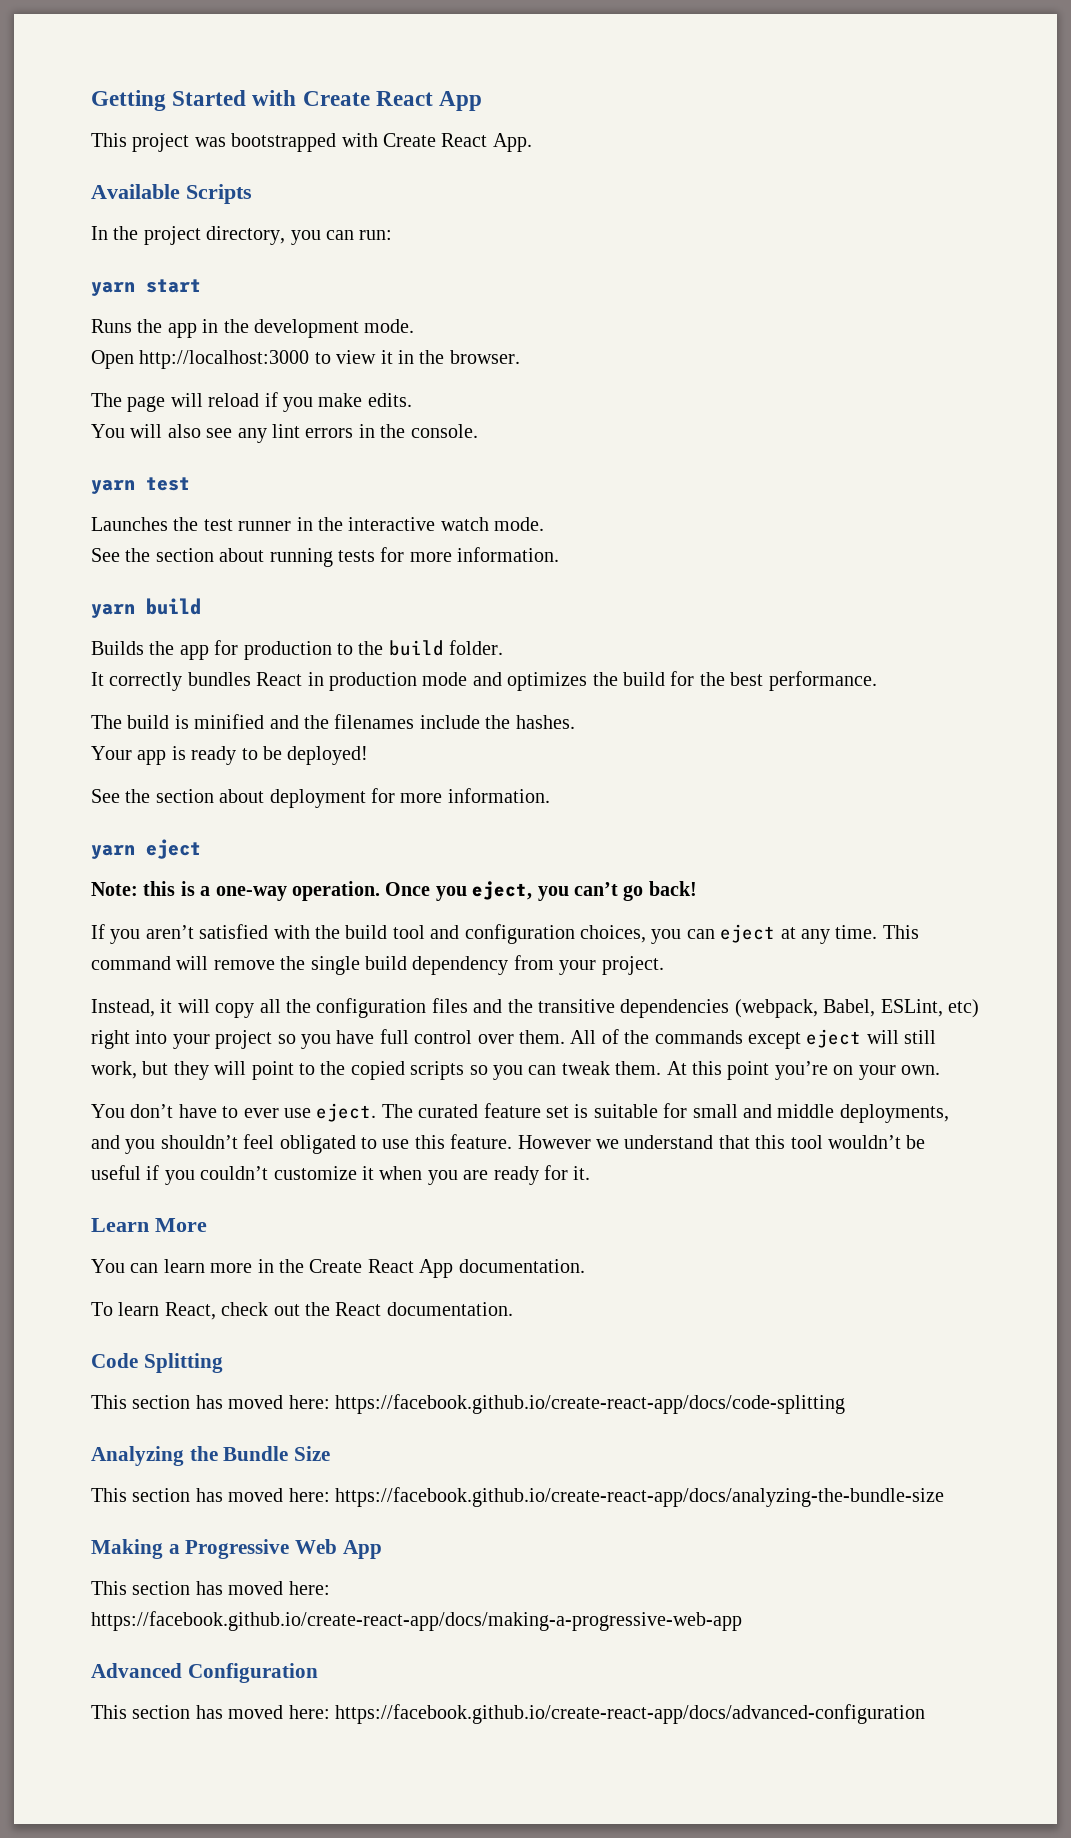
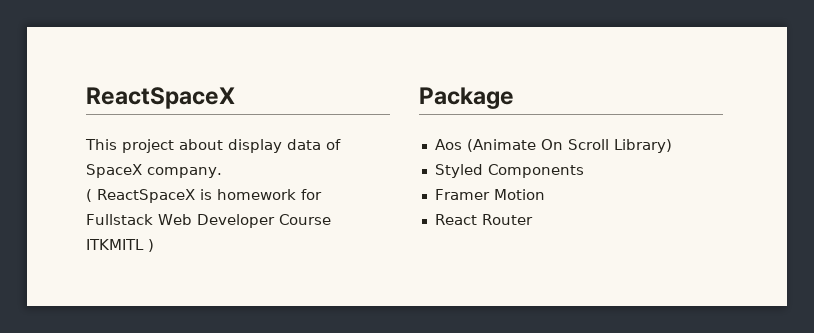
[91,90,483,111] [91,133,532,152] [91,184,252,204] [91,226,393,245] [91,279,201,296] [91,319,415,338] [91,350,520,369] [91,392,412,412] [91,424,478,443] [91,477,190,494] [91,517,545,531] [91,547,560,567] [91,598,201,618] [91,640,504,660] [91,671,877,691] [91,714,575,729] [91,746,369,765] [91,788,550,808] [91,839,201,859] [91,881,697,901] [91,924,919,944] [91,955,664,975] [91,998,979,1018] [91,1029,937,1049] [91,1061,940,1080] [91,1103,949,1123] [91,1134,926,1154] [91,1165,591,1185] [91,1218,207,1232] [91,1259,585,1278] [91,1302,513,1320] [91,1353,223,1373] [91,1394,845,1414] [91,1446,331,1466] [91,1487,944,1507] [91,1539,382,1559] [91,1581,330,1595] [91,1611,742,1631] [91,1663,318,1683] [91,1704,925,1724] Getting Started with Create React App // This project was bootstrapped with Create React App. // Available Scripts // In the project directory, you can run: // yarn start // Runs the app in the development mode. // Open http://localhost:3000 to view it in the browser. // The page will reload if you make edits. // You will also see any lint errors in the console. // yarn test // Launches the test runner in the interactive watch mode. // See the section about running tests for more information. // yarn build // Builds the app for production to the build folder. // It correctly bundles React in production mode and optimizes the build for the best performance. // The build is minified and the filenames include the hashes. // Your app is ready to be deployed! // See the section about deployment for more information. // yarn eject // Note: this is a one-way operation. Once you eject, you can’t go back! // If you aren’t satisfied with the build tool and configuration choices, you can eject at any time. This command will remove the single build dependency from your project. // Instead, it will copy all the configuration files and the transitive dependencies (webpack, Babel, ESLint, etc) right into your project so you have full control over them. All of the commands except eject will still work, but they will point to the copied scripts so you can tweak them. At this point you’re on your own. // You don’t have to ever use eject. The curated feature set is suitable for small and middle deployments, and you shouldn’t feel obligated to use this feature. However we understand that this tool wouldn’t be useful if you couldn’t customize it when you are ready for it. // Learn More // You can learn more in the Create React App documentation. // To learn React, check out the React documentation. // Code Splitting // This section has moved here: https://facebook.github.io/create-react-app/docs/code-splitting // Analyzing the Bundle Size // This section has moved here: https://facebook.github.io/create-react-app/docs/analyzing-the-bundle-size // Making a Progressive Web App // This section has moved here: https://facebook.github.io/create-react-app/docs/making-a-progressive-web-app // Advanced Configuration // This section has moved here: https://facebook.github.io/create-react-app/docs/advanced-configuration -> [86,87,235,109] [85,139,341,153] [86,164,222,178] [86,189,322,203] [86,214,331,228] [86,239,154,252] [419,87,514,109] [434,139,672,153] [434,164,584,178] [434,189,545,200] [434,214,533,225] ReactSpaceX // This project about display data of SpaceX company. // ( ReactSpaceX is homework for Fullstack Web Developer Course ITKMITL ) // Package // Aos (Animate On Scroll Library) // Styled Components // Framer Motion // React Router

